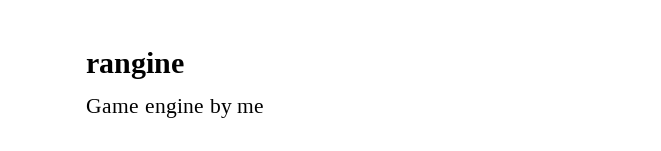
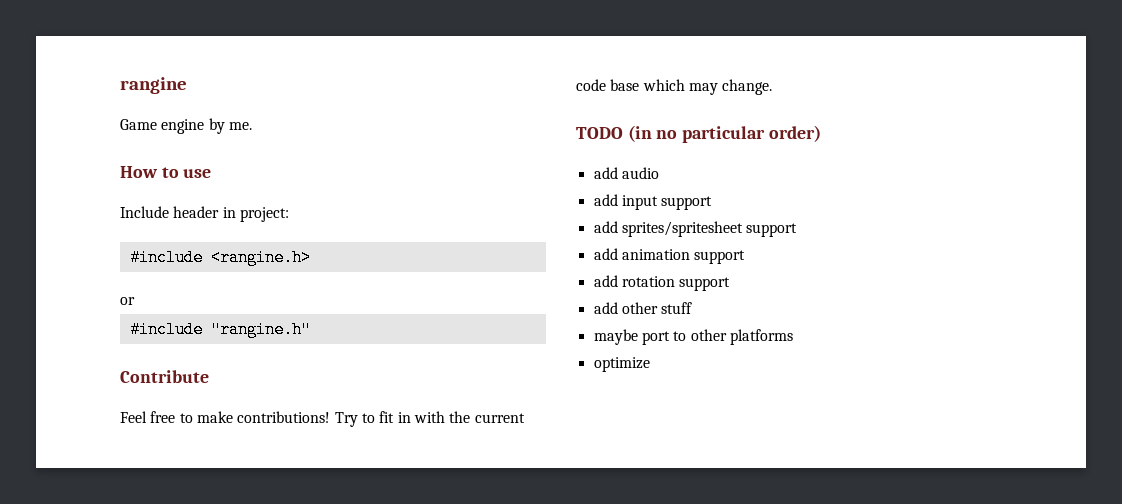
[237,103,265,113] me -> [228,122,252,130] [120,166,212,178] [120,206,289,222] [129,249,311,266] [120,297,135,305] [129,321,311,338] [120,370,209,383] [120,411,525,427] [576,79,773,95] [576,125,821,143] [593,167,659,179] [593,194,713,210] [593,221,798,237] [593,248,746,264] [593,275,731,291] [593,302,693,314] [593,329,793,345] [593,357,650,372] me. // How to use // Include header in project: // #include <rangine.h> // or // #include "rangine.h" // Contribute // Feel free to make contributions! Try to fit in with the current code base which may change. // TODO (in no particular order) // add audio // add input support // add sprites/spritesheet support // add animation support // add rotation support // add other stuff // maybe port to other platforms // optimize

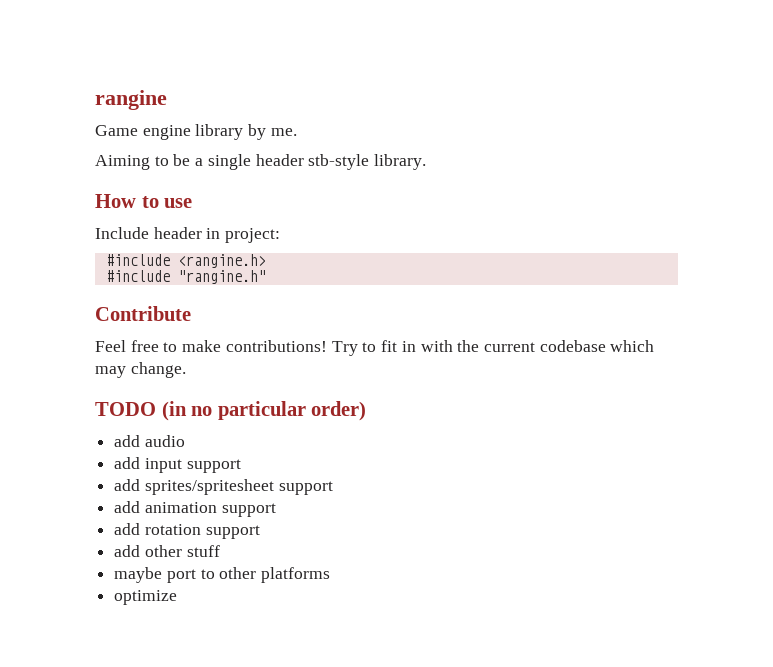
(205, 126) none -> [195,124,244,140] library
(252, 126) none -> [95,154,427,170] // Aiming to be a single header stb-style library.
[120,297,135,305] // or -> (266, 261) none
[576,79,640,91] code base -> [539,340,606,352] codebase

